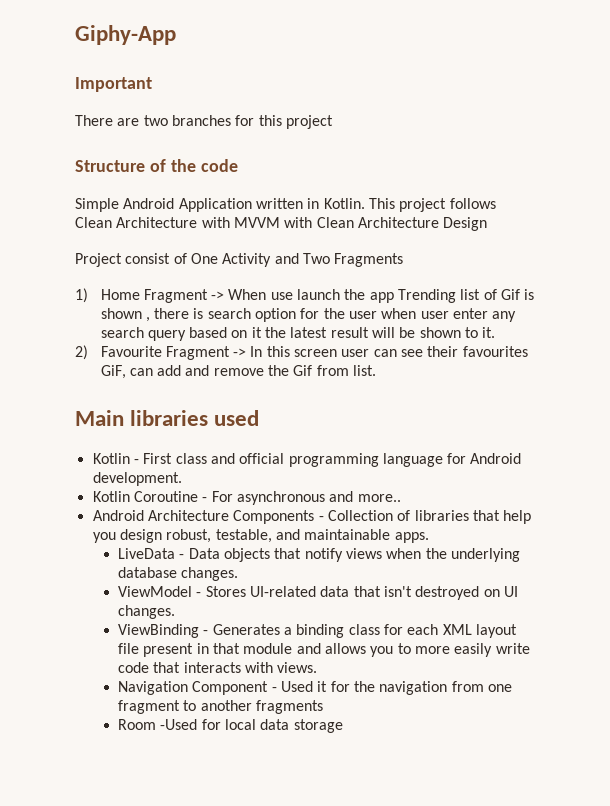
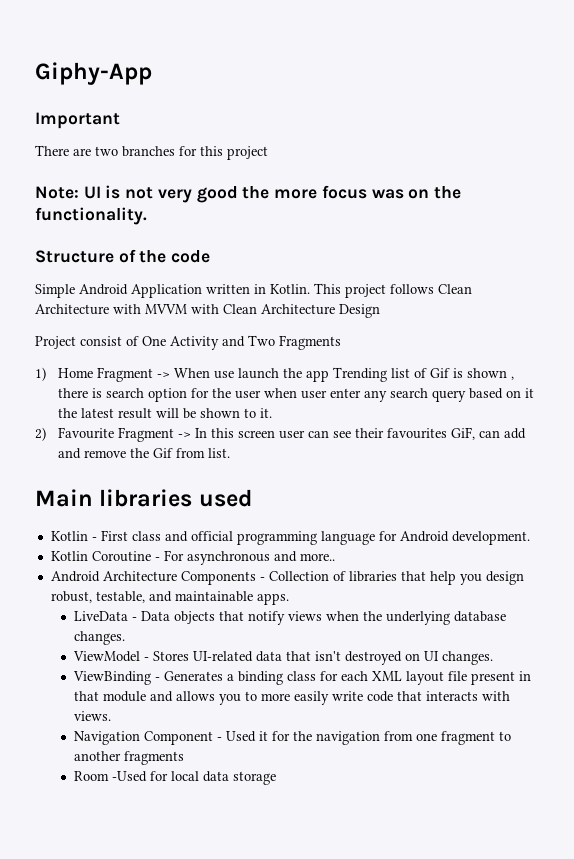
(333, 122) none -> [35,185,461,203] [35,207,147,225] // Note: UI is not very good the more focus was on the functionality.

